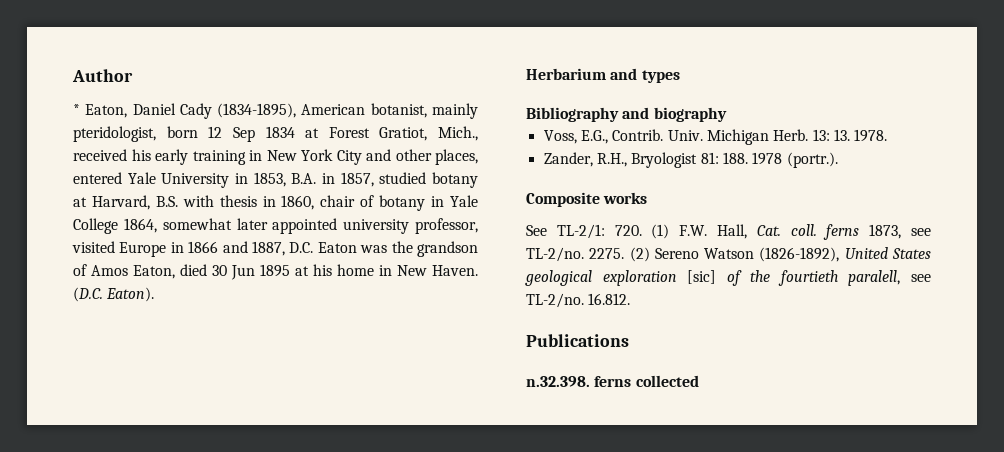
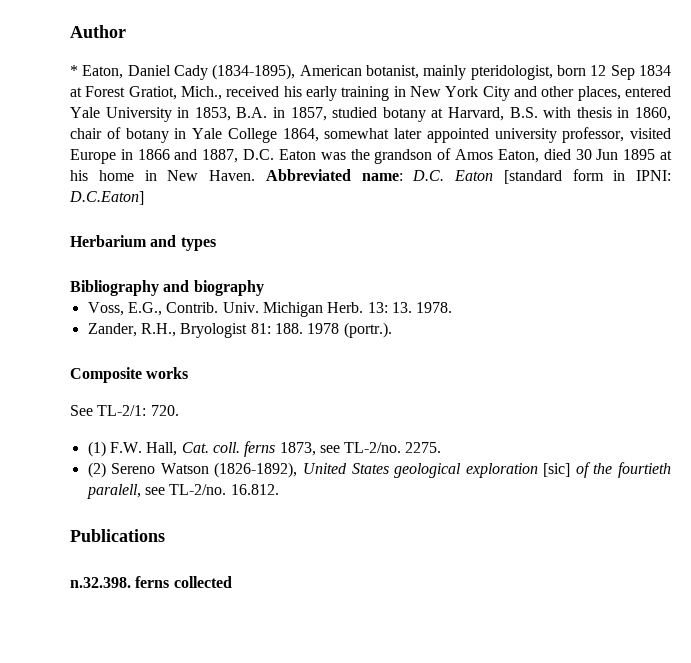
[73,287,155,302] (D.C. Eaton). -> [265,169,671,184] [69,191,144,205] Abbreviated name: D.C. Eaton [standard form in IPNI: D.C.Eaton]
(642, 230) none -> (179, 410) //
(625, 253) none -> (442, 447) //

